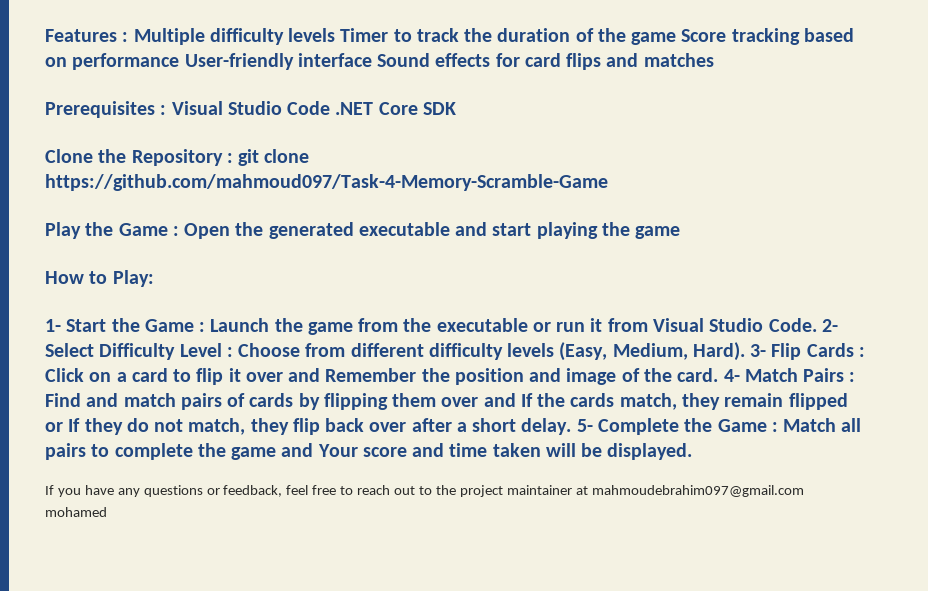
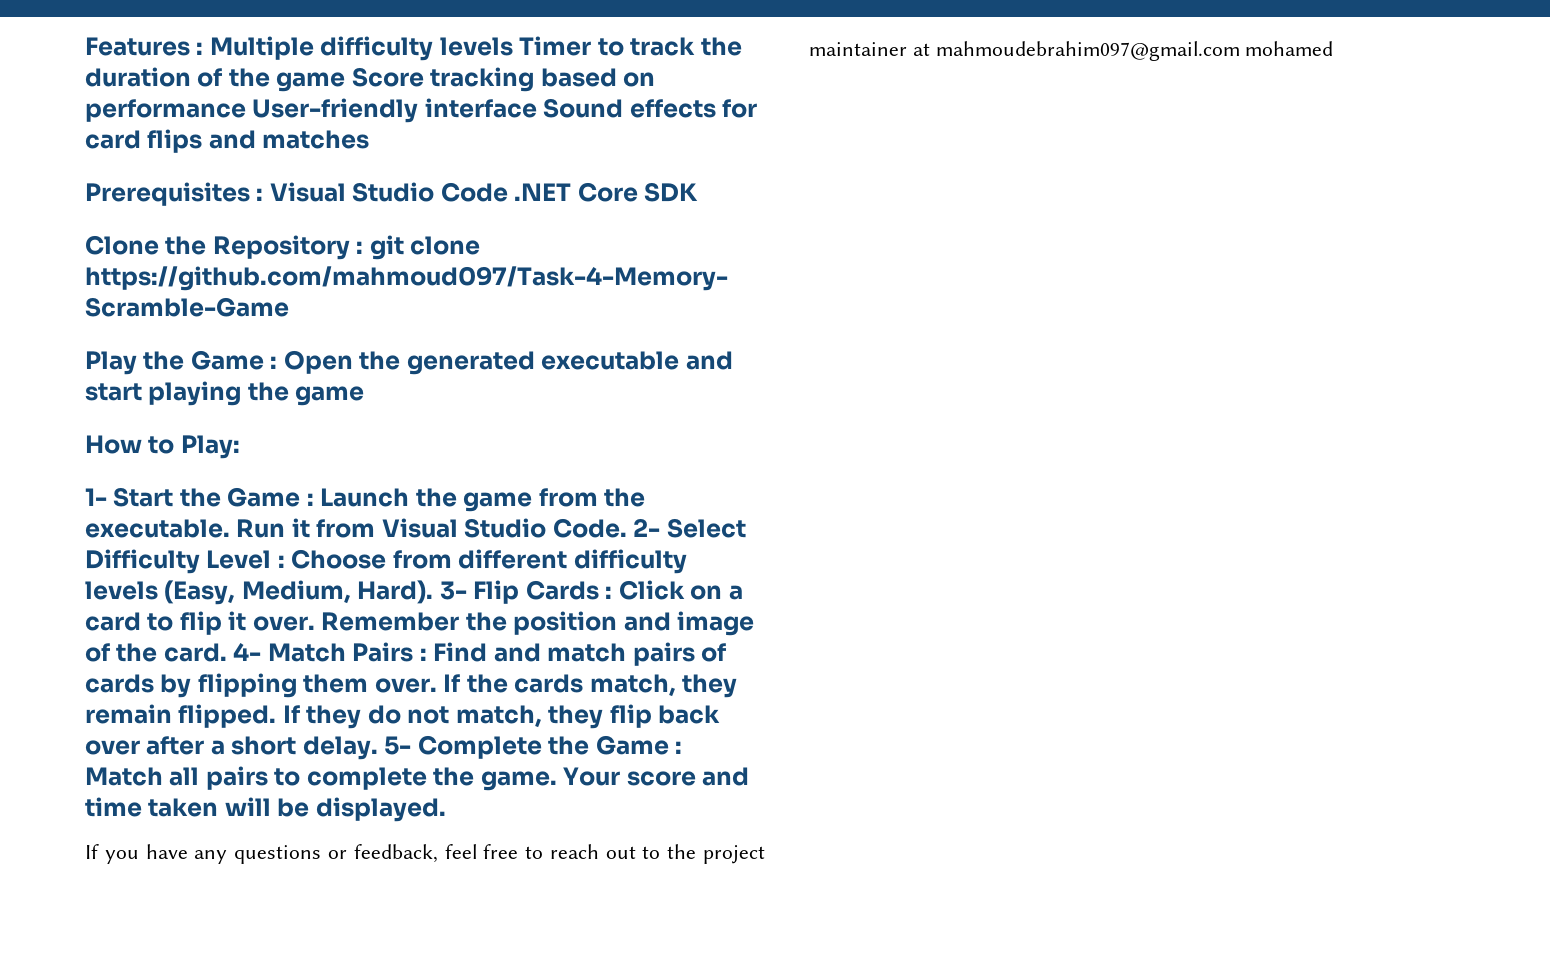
[436,318,586,332] executable or run -> [85,519,286,538] executable. Run
[245,368,321,382] over and -> [252,616,315,631] over.
[441,393,516,407] over and -> [374,678,437,693] over.
[788,393,848,410] [45,422,63,432] flipped or -> [178,704,277,728] flipped.
[231,443,314,460] game and -> [480,771,557,791] game.

